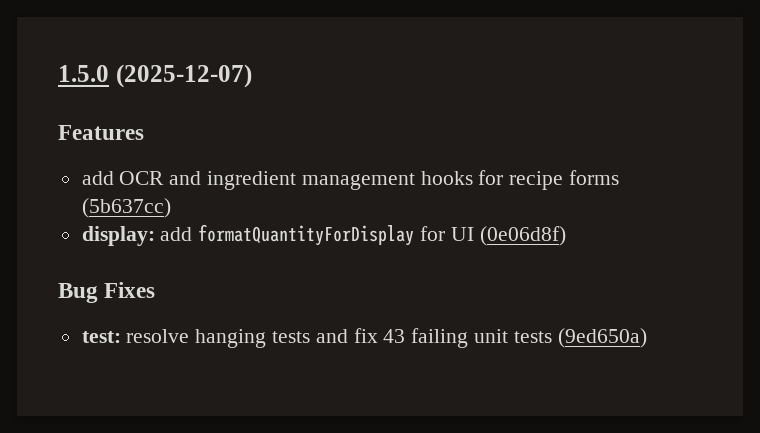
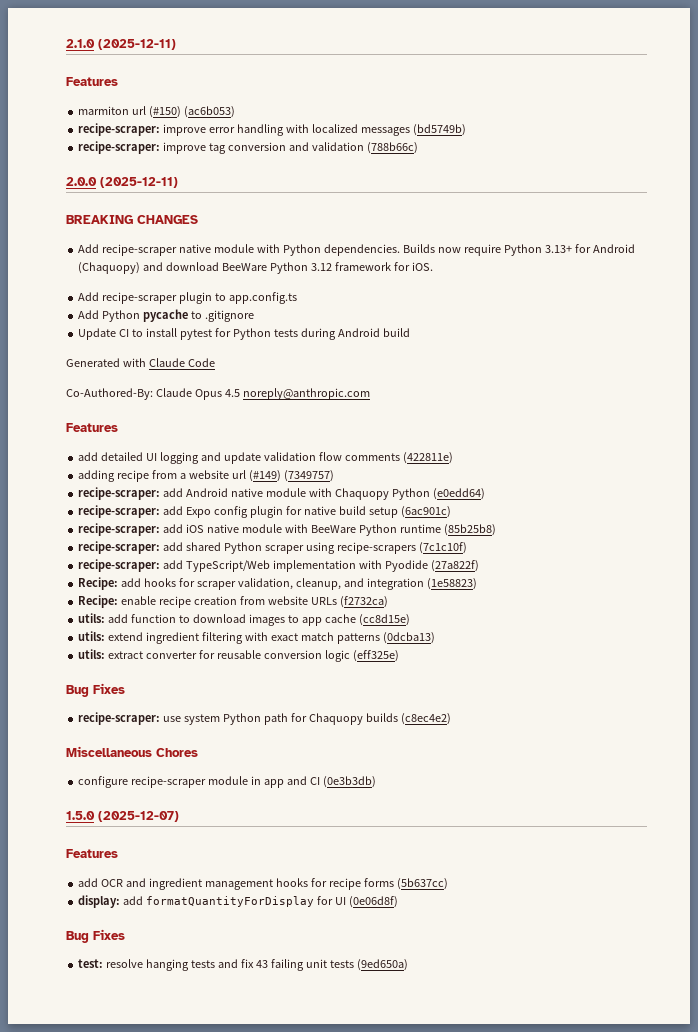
(58, 73) none -> [66,39,176,50] [66,77,118,86] [78,106,236,118] [78,123,466,136] [78,141,418,154] [66,177,178,188] [66,215,198,224] [78,244,635,256] [78,262,433,274] [78,292,297,304] [78,309,254,322] [78,328,410,340] [66,358,215,367] [66,388,370,400] [66,423,118,432] [78,452,453,464] [78,470,334,482] [78,487,485,500] [78,505,451,518] [78,523,496,536] [78,541,467,554] [78,559,479,572] [78,577,477,590] [78,595,388,608] [78,613,410,626] [78,631,435,644] [78,649,399,662] [66,683,125,697] [78,712,451,725] [66,746,198,757] [78,776,376,788] 2.1.0 (2025-12-11) // Features // marmiton url (#150) (ac6b053) // recipe-scraper: improve error handling with localized messages (bd5749b) // recipe-scraper: improve tag conversion and validation (788b66c) // 2.0.0 (2025-12-11) // BREAKING CHANGES // Add recipe-scraper native module with Python dependencies. Builds now require Python 3.13+ for Android (Chaquopy) and download BeeWare Python 3.12 framework for iOS. // Add recipe-scraper plugin to app.config.ts // Add Python pycache to .gitignore // Update CI to install pytest for Python tests during Android build // Generated with Claude Code // Co-Authored-By: Claude Opus 4.5 noreply@anthropic.com // Features // add detailed UI logging and update validation flow comments (422811e) // adding recipe from a website url (#149) (7349757) // recipe-scraper: add Android native module with Chaquopy Python (e0edd64) // recipe-scraper: add Expo config plugin for native build setup (6ac901c) // recipe-scraper: add iOS native module with BeeWare Python runtime (85b25b8) // recipe-scraper: add shared Python scraper using recipe-scrapers (7c1c10f) // recipe-scraper: add TypeScript/Web implementation with Pyodide (27a822f) // Recipe: add hooks for scraper validation, cleanup, and integration (1e58823) // Recipe: enable recipe creation from website URLs (f2732ca) // utils: add function to download images to app cache (cc8d15e) // utils: extend ingredient filtering with exact match patterns (0dcba13) // utils: extract converter for reusable conversion logic (eff325e) // Bug Fixes // recipe-scraper: use system Python path for Chaquopy builds (c8ec4e2) // Miscellaneous Chores // configure recipe-scraper module in app and CI (0e3b3db) //

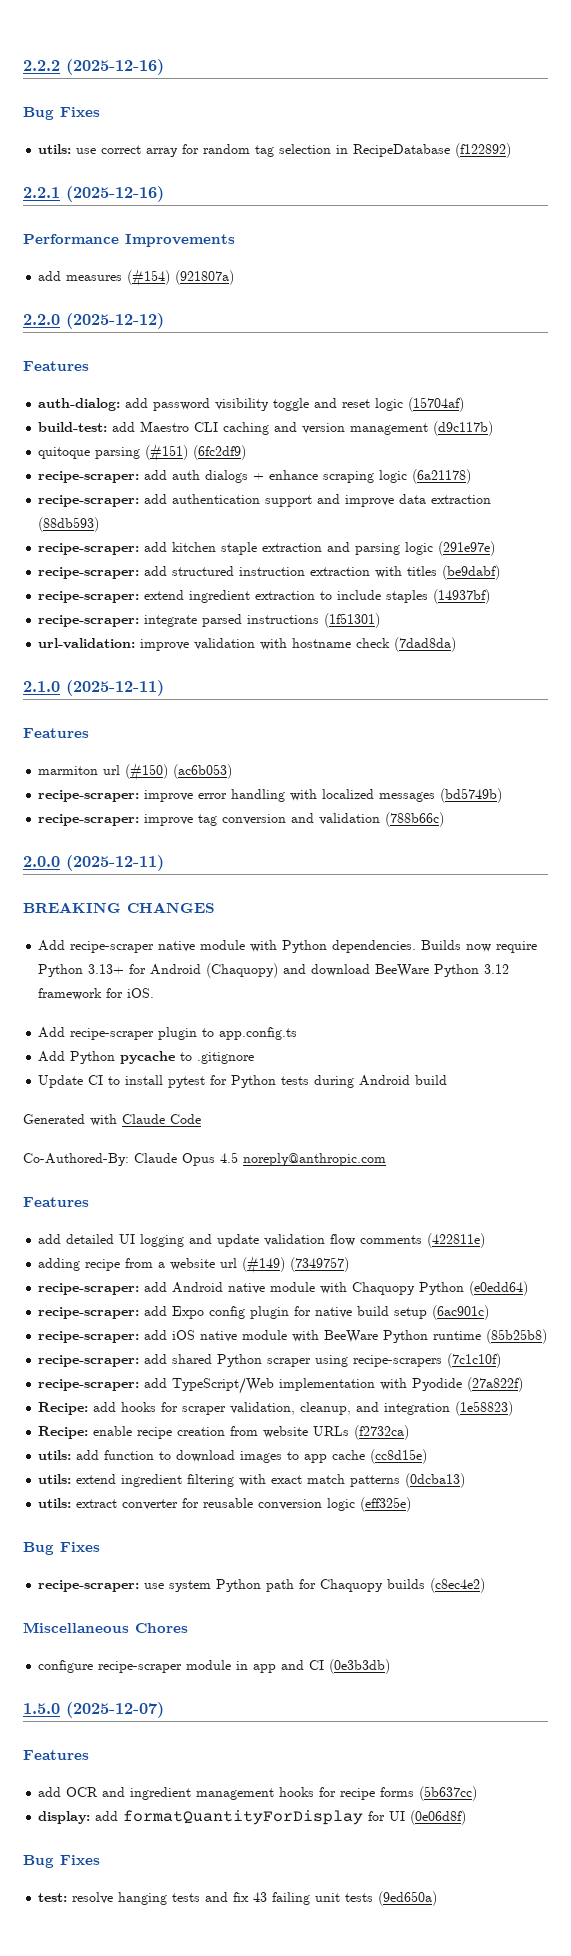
(66, 43) none -> [23,59,164,75] [23,107,100,120] [38,143,512,158] [23,186,164,202] [23,234,235,247] [38,269,235,287] [23,313,164,329] [23,361,89,371] [38,397,465,412] [38,421,494,436] [38,444,247,462] [38,469,472,484] [38,494,492,507] [38,517,100,532] [38,541,496,556] [38,565,501,580] [38,589,491,604] [38,613,381,628] [38,637,457,652] 2.2.2 (2025-12-16) // Bug Fixes // utils: use correct array for random tag selection in RecipeDatabase (f122892) // 2.2.1 (2025-12-16) // Performance Improvements // add measures (#154) (921807a) // 2.2.0 (2025-12-12) // Features // auth-dialog: add password visibility toggle and reset logic (15704af) // build-test: add Maestro CLI caching and version management (d9c117b) // quitoque parsing (#151) (6fc2df9) // recipe-scraper: add auth dialogs + enhance scraping logic (6a21178) // recipe-scraper: add authentication support and improve data extraction (88db593) // recipe-scraper: add kitchen staple extraction and parsing logic (291e97e) // recipe-scraper: add structured instruction extraction with titles (be9dabf) // recipe-scraper: extend ingredient extraction to include staples (14937bf) // recipe-scraper: integrate parsed instructions (1f51301) // url-validation: improve validation with hostname check (7dad8da) //

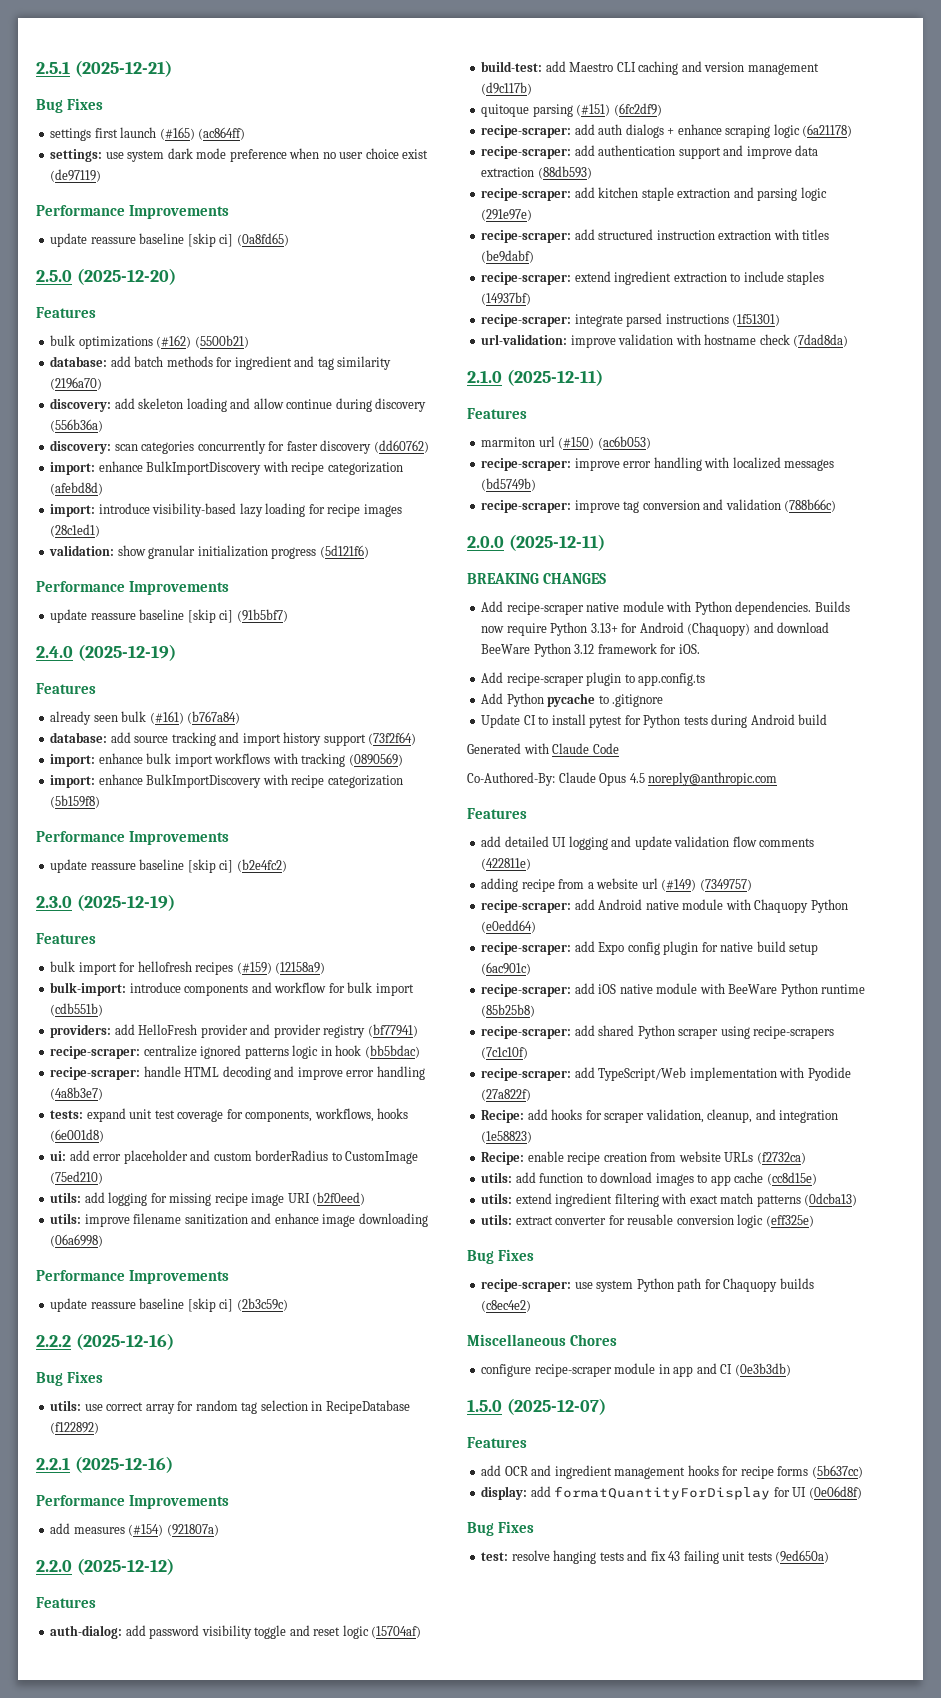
(23, 65) none -> [36,60,172,77] [36,98,104,113] [50,127,246,141] [50,148,429,162] [50,169,102,182] [36,205,230,219] [50,233,289,247] [36,268,176,285] [36,307,96,318] [50,335,249,349] [50,356,392,370] [50,377,103,390] [50,398,427,412] [50,419,104,432] [50,440,429,454] [50,461,403,475] [50,482,104,495] [50,503,402,517] [50,524,101,537] [49,545,369,559] [36,581,230,595] [50,609,288,623] [36,644,176,661] [36,683,96,694] [50,711,241,725] [50,732,417,746] [50,753,403,767] [50,774,403,788] [50,795,101,808] [36,831,230,845] [50,859,287,873] [36,894,175,911] [36,933,96,944] [50,961,326,975] [50,982,414,996] [50,1003,104,1016] [50,1024,418,1038] [50,1045,420,1059] [50,1066,425,1080] [50,1087,104,1100] [50,1108,409,1122] [50,1129,105,1142] [50,1150,419,1164] [50,1171,104,1184] [50,1192,366,1206] [50,1213,428,1227] [50,1234,104,1247] [36,1270,230,1284] [50,1298,288,1312] 2.5.1 (2025-12-21) // Bug Fixes // settings first launch (#165) (ac864ff) // settings: use system dark mode preference when no user choice exist (de97119) // Performance Improvements // update reassure baseline [skip ci] (0a8fd65) // 2.5.0 (2025-12-20) // Features // bulk optimizations (#162) (5500b21) // database: add batch methods for ingredient and tag similarity (2196a70) // discovery: add skeleton loading and allow continue during discovery (556b36a) // discovery: scan categories concurrently for faster discovery (dd60762) // import: enhance BulkImportDiscovery with recipe categorization (afebd8d) // import: introduce visibility-based lazy loading for recipe images (28c1ed1) // validation: show granular initialization progress (5d121f6) // Performance Improvements // update reassure baseline [skip ci] (91b5bf7) // 2.4.0 (2025-12-19) // Features // already seen bulk (#161) (b767a84) // database: add source tracking and import history support (73f2f64) // import: enhance bulk import workflows with tracking (0890569) // import: enhance BulkImportDiscovery with recipe categorization (5b159f8) // Performance Improvements // update reassure baseline [skip ci] (b2e4fc2) // 2.3.0 (2025-12-19) // Features // bulk import for hellofresh recipes (#159) (12158a9) // bulk-import: introduce components and workflow for bulk import (cdb551b) // providers: add HelloFresh provider and provider registry (bf77941) // recipe-scraper: centralize ignored patterns logic in hook (bb5bdac) // recipe-scraper: handle HTML decoding and improve error handling (4a8b3e7) // tests: expand unit test coverage for components, workflows, hooks (6e001d8) // ui: add error placeholder and custom borderRadius to CustomImage (75ed210) // utils: add logging for missing recipe image URI (b2f0eed) // utils: improve filename sanitization and enhance image downloading (06a6998) // Performance Improvements // update reassure baseline [skip ci] (2b3c59c) //

